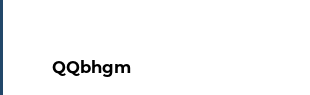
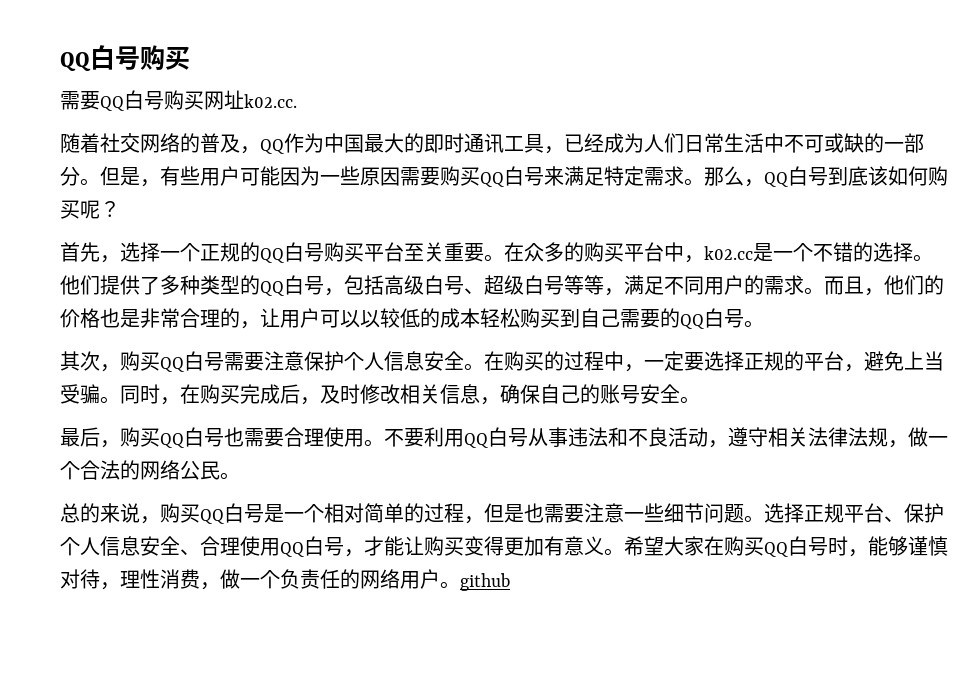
[52,60,131,77] QQbhgm -> [60,45,190,71] [60,90,297,111] [60,133,924,154] [60,166,948,187] [60,200,120,219] [60,242,933,263] [60,275,944,296] [60,308,764,329] [60,351,944,372] [60,384,700,405] [60,427,948,448] [60,460,240,480] [60,503,944,524] [60,536,948,557] [60,569,510,591] QQ白号购买 // 需要QQ白号购买网址k02.cc. // 随着社交网络的普及，QQ作为中国最大的即时通讯工具，已经成为人们日常生活中不可或缺的一部分。但是，有些用户可能因为一些原因需要购买QQ白号来满足特定需求。那么，QQ白号到底该如何购买呢？ // 首先，选择一个正规的QQ白号购买平台至关重要。在众多的购买平台中，k02.cc是一个不错的选择。他们提供了多种类型的QQ白号，包括高级白号、超级白号等等，满足不同用户的需求。而且，他们的价格也是非常合理的，让用户可以以较低的成本轻松购买到自己需要的QQ白号。 // 其次，购买QQ白号需要注意保护个人信息安全。在购买的过程中，一定要选择正规的平台，避免上当受骗。同时，在购买完成后，及时修改相关信息，确保自己的账号安全。 // 最后，购买QQ白号也需要合理使用。不要利用QQ白号从事违法和不良活动，遵守相关法律法规，做一个合法的网络公民。 // 总的来说，购买QQ白号是一个相对简单的过程，但是也需要注意一些细节问题。选择正规平台、保护个人信息安全、合理使用QQ白号，才能让购买变得更加有意义。希望大家在购买QQ白号时，能够谨慎对待，理性消费，做一个负责任的网络用户。github

